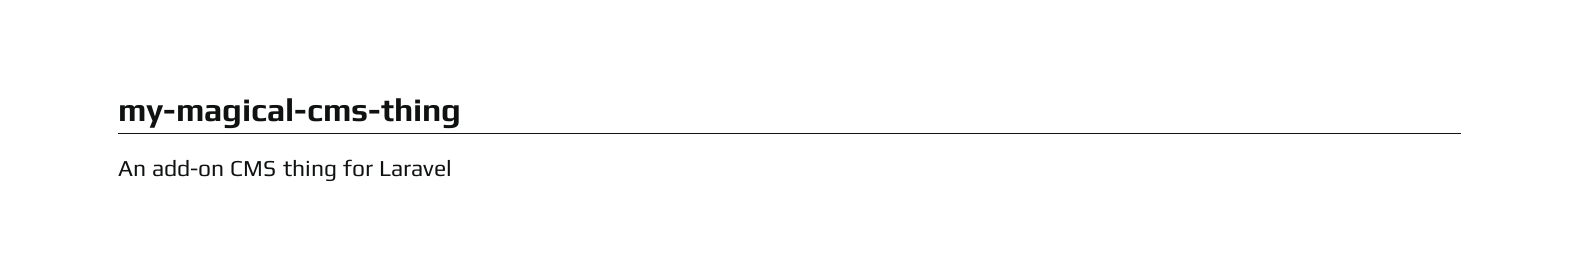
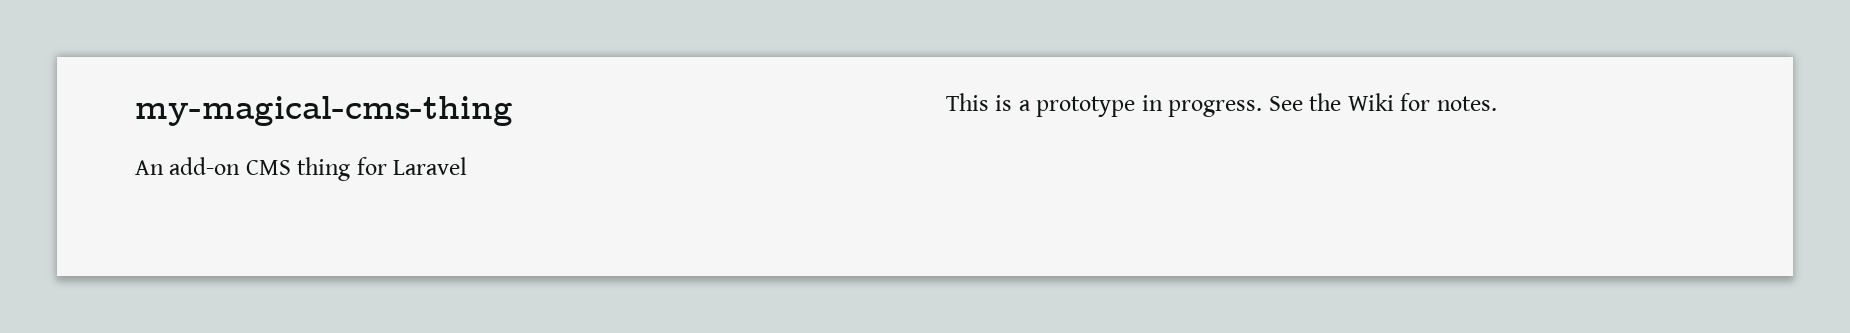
(453, 168) none -> [946,93,1497,117] // This is a prototype in progress. See the Wiki for notes.

